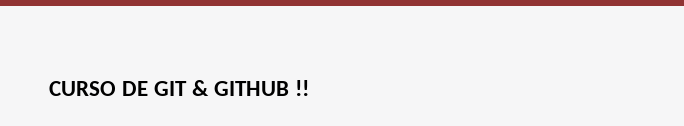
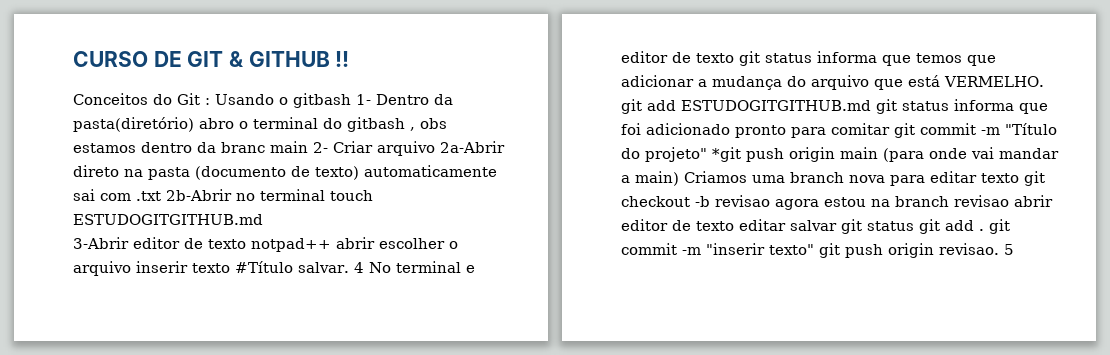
(310, 88) none -> [73,93,453,108] [73,117,447,132] [73,141,505,156] [73,165,497,180] [73,189,373,201] [73,214,263,225] [73,237,458,252] [73,261,475,276] [621,51,996,66] [621,75,1044,90] [621,99,1048,114] [621,123,1057,138] [621,147,1059,162] [621,171,1045,186] [621,195,1053,210] [621,219,1010,234] [621,243,1014,258] // Conceitos do Git : Usando o gitbash 1- Dentro da pasta(diretório) abro o terminal do gitbash , obs estamos dentro da branc main 2- Criar arquivo 2a-Abrir direto na pasta (documento de texto) automaticamente sai com .txt 2b-Abrir no terminal touch ESTUDOGITGITHUB.md // 3-Abrir editor de texto notpad++ abrir escolher o arquivo inserir texto #Título salvar. 4 No terminal e editor de texto git status informa que temos que adicionar a mudança do arquivo que está VERMELHO. git add ESTUDOGITGITHUB.md git status informa que foi adicionado pronto para comitar git commit -m "Título do projeto" *git push origin main (para onde vai mandar a main) Criamos uma branch nova para editar texto git checkout -b revisao agora estou na branch revisao abrir editor de texto editar salvar git status git add . git commit -m "inserir texto" git push origin revisao. 5

